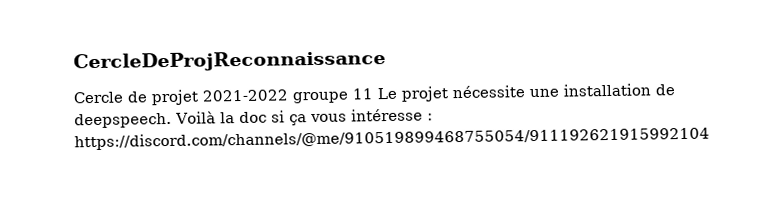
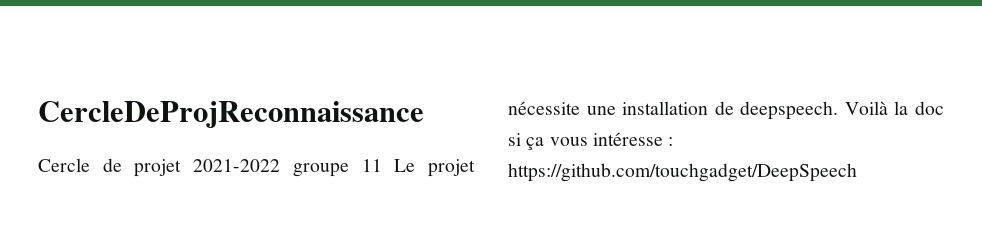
[74,126,710,151] https://discord.com/channels/@me/910519899468755054/911192621915992104 -> [508,163,857,182] https://github.com/touchgadget/DeepSpeech

